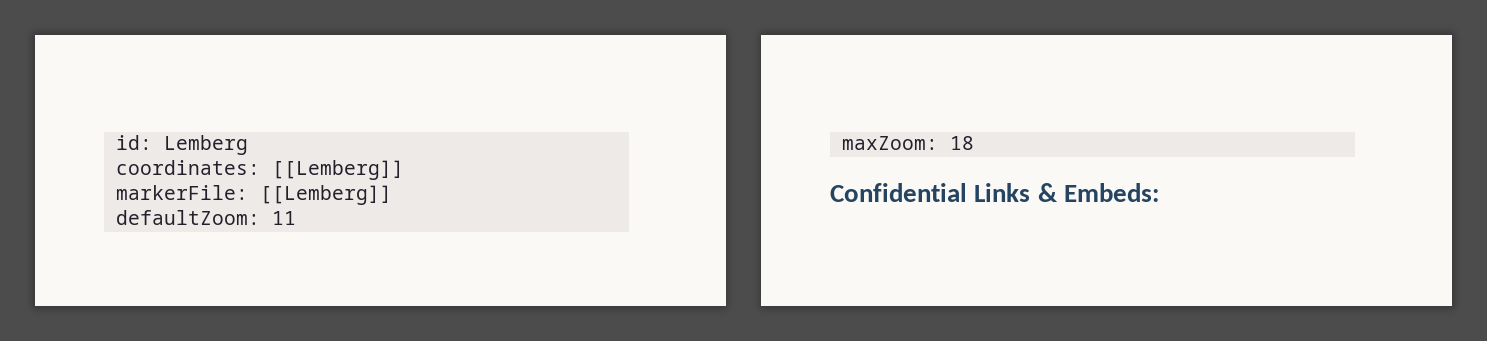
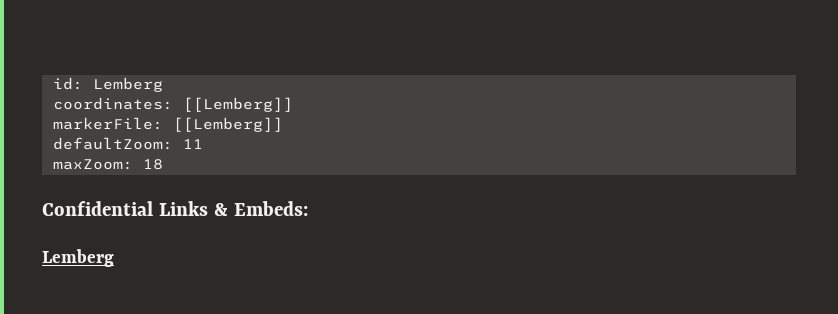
(1159, 192) none -> [42,249,114,267] // Lemberg

